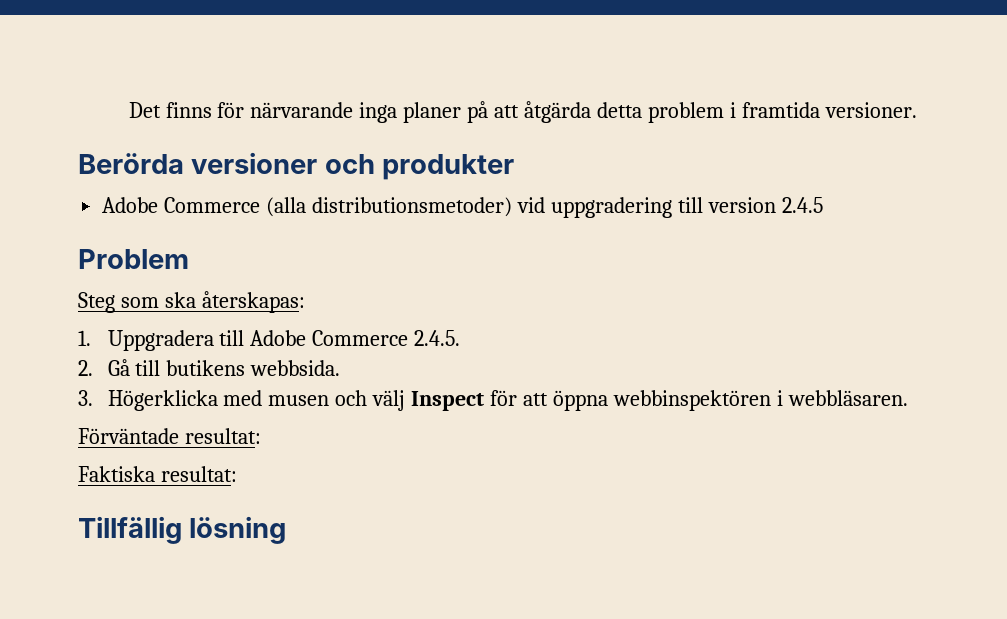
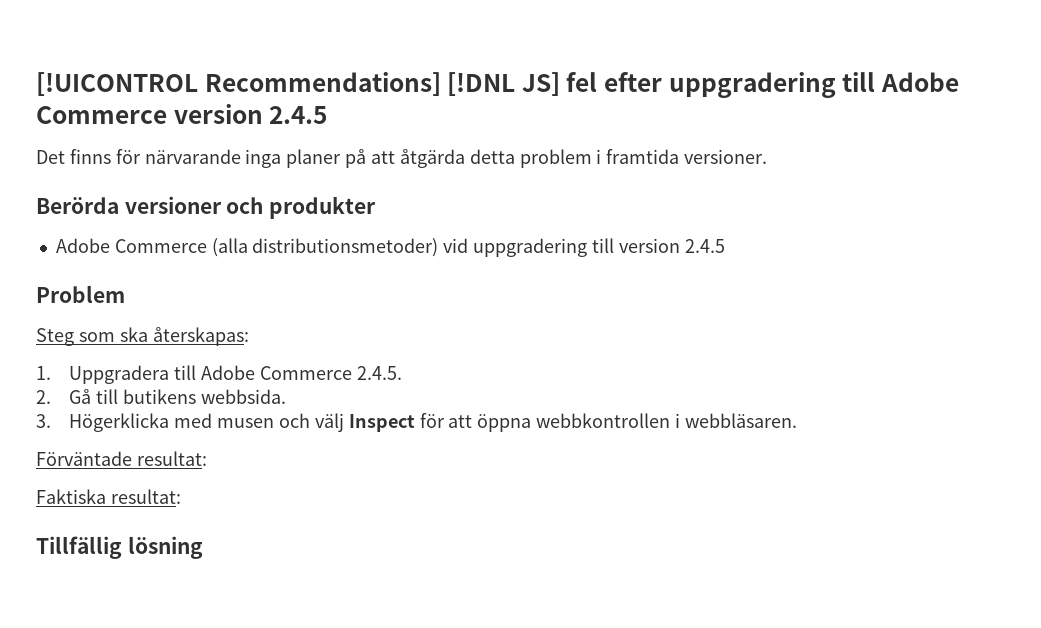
(128, 110) none -> [36,72,959,98] [36,104,328,124] [!UICONTROL Recommendations] [!DNL JS] fel efter uppgradering till Adobe Commerce version 2.4.5 //
[612,390,771,411] webbinspektören -> [536,413,671,428] webbkontrollen

